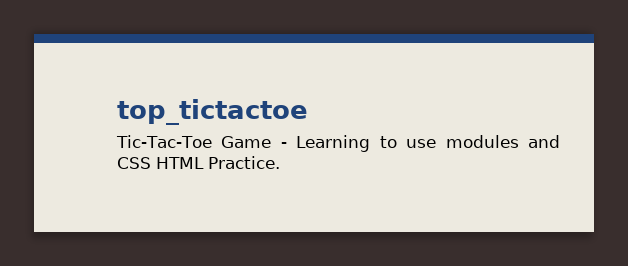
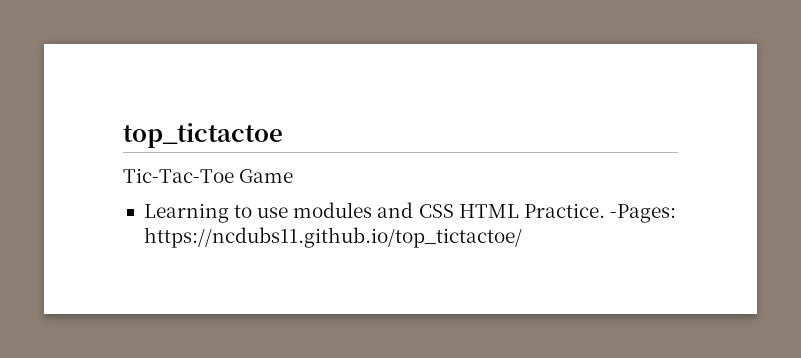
[280,142,287,148] - -> (294, 176) //
(280, 162) none -> [609,204,676,223] [143,227,522,248] -Pages: https://ncdubs11.github.io/top_tictactoe/

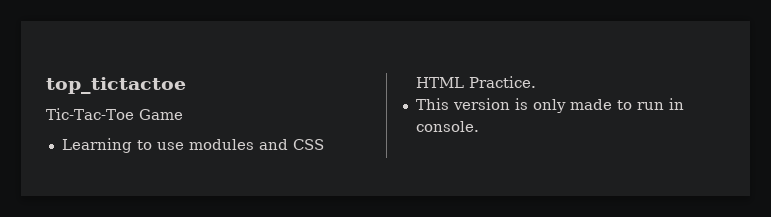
[609,204,676,223] [143,227,522,248] -Pages: https://ncdubs11.github.io/top_tictactoe/ -> [415,98,684,113] [415,121,479,132] // This version is only made to run in console.

